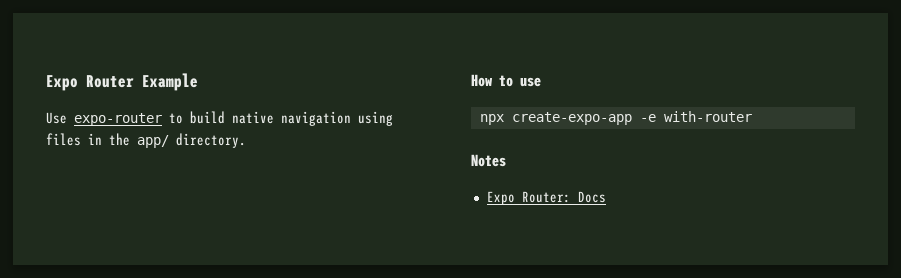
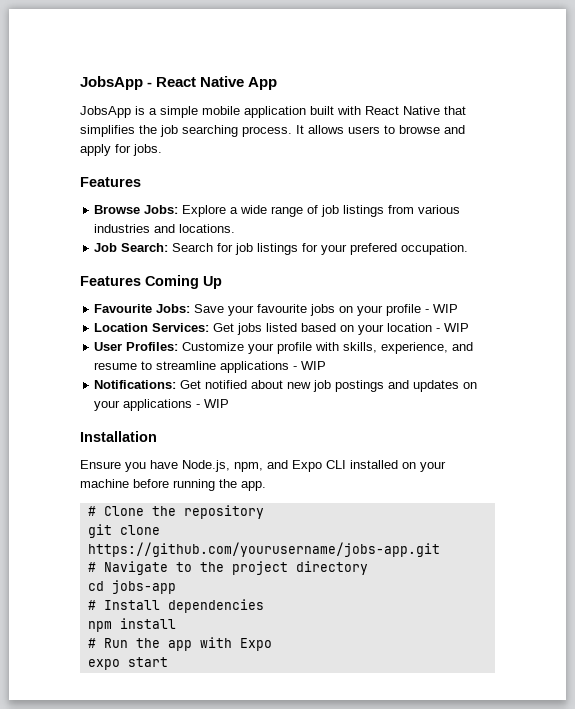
[46,73,198,91] [46,111,393,126] [46,133,246,148] [471,74,541,87] [479,111,752,125] [471,154,506,167] [486,191,606,205] Expo Router Example // Use expo-router to build native navigation using files in the app/ directory. // How to use // npx create-expo-app -e with-router // Notes // Expo Router: Docs -> [80,76,278,90] [80,106,466,118] [80,125,465,137] [80,144,162,156] [80,177,141,187] [94,205,461,217] [94,224,236,233] [94,243,469,255] [80,275,222,289] [94,304,459,316] [94,323,470,335] [94,342,474,354] [94,361,327,373] [94,380,478,392] [94,399,230,411] [80,431,157,442] [80,460,446,472] [80,479,266,491] [87,505,264,519] [87,524,160,538] [87,542,440,557] [87,561,368,575] [87,580,176,594] [87,599,264,613] [87,618,176,632] [87,637,272,651] [87,657,168,670] JobsApp - React Native App // JobsApp is a simple mobile application built with React Native that simplifies the job searching process. It allows users to browse and apply for jobs. // Features // Browse Jobs: Explore a wide range of job listings from various industries and locations. // Job Search: Search for job listings for your prefered occupation. // Features Coming Up // Favourite Jobs: Save your favourite jobs on your profile - WIP // Location Services: Get jobs listed based on your location - WIP // User Profiles: Customize your profile with skills, experience, and resume to streamline applications - WIP // Notifications: Get notified about new job postings and updates on your applications - WIP // Installation // Ensure you have Node.js, npm, and Expo CLI installed on your machine before running the app. // # Clone the repository // git clone https://github.com/yourusername/jobs-app.git // # Navigate to the project directory // cd jobs-app // # Install dependencies // npm install // # Run the app with Expo // expo start

